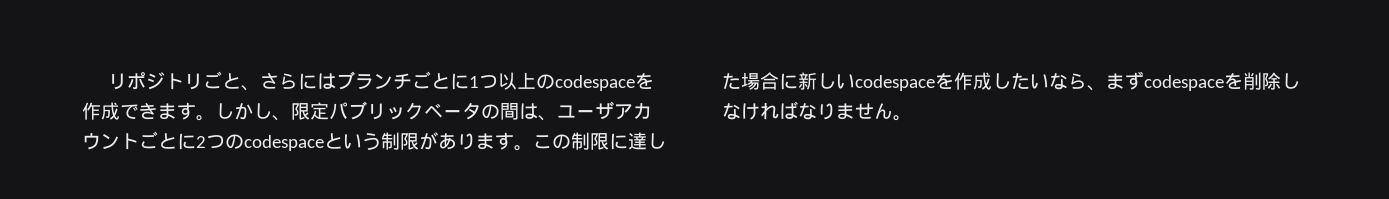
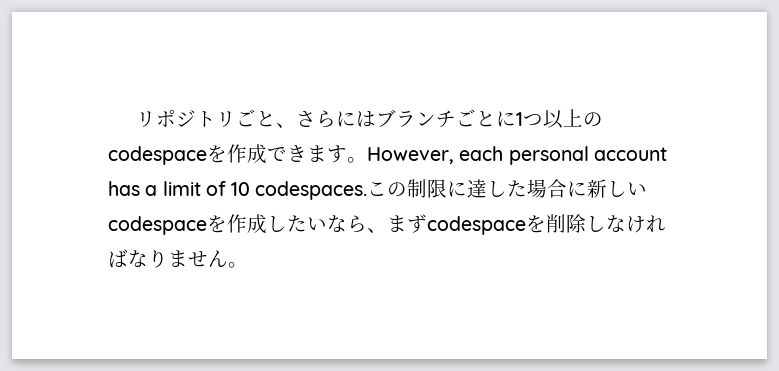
[215,101,652,121] [82,131,533,151] しかし、限定パブリックベータの間は、ユーザアカウントごとに2つのcodespaceという制限があります。 -> [367,146,667,165] [108,181,368,200] However, each personal account has a limit of 10 codespaces.

